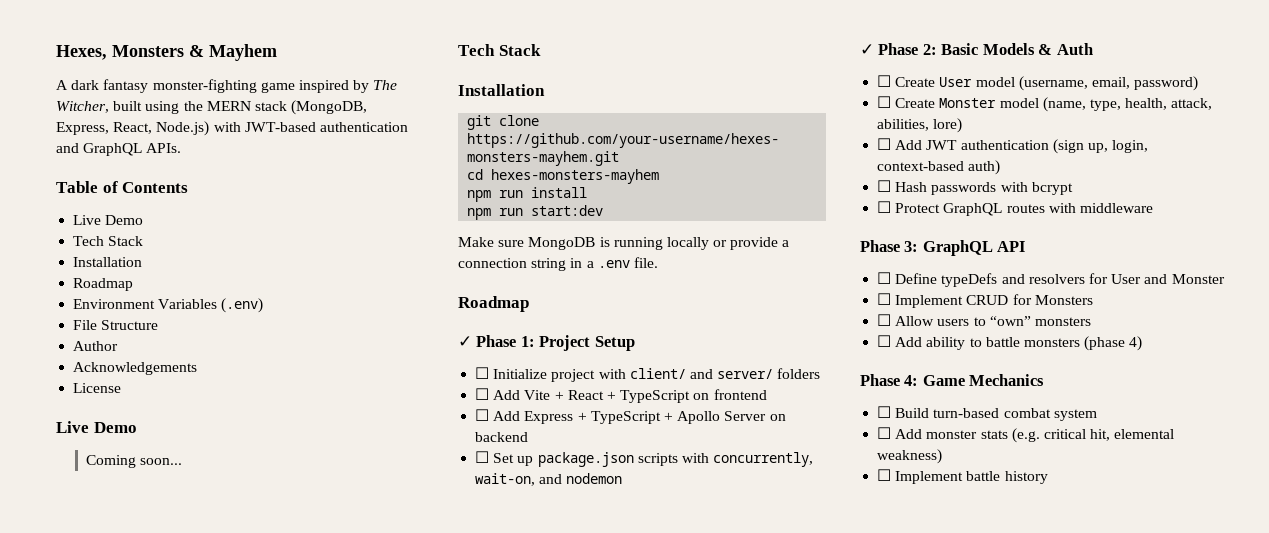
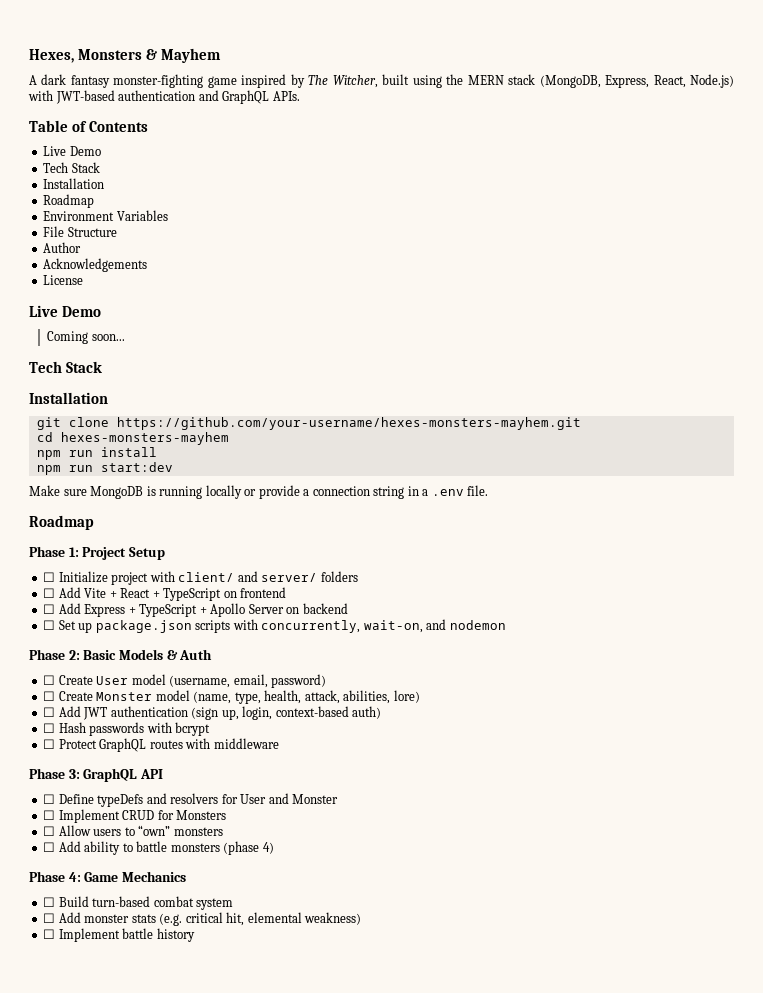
[221,298,264,313] (.env) -> (168, 215) none
[458,336,472,347] ✓ -> (94, 522) none
[860,44,874,55] ✓ -> (506, 625) none

